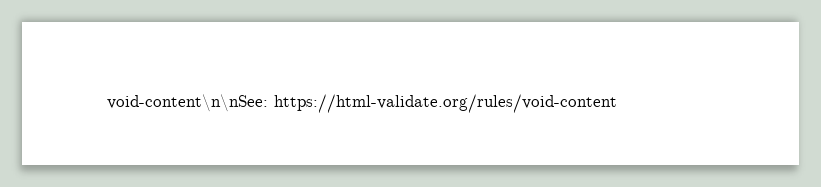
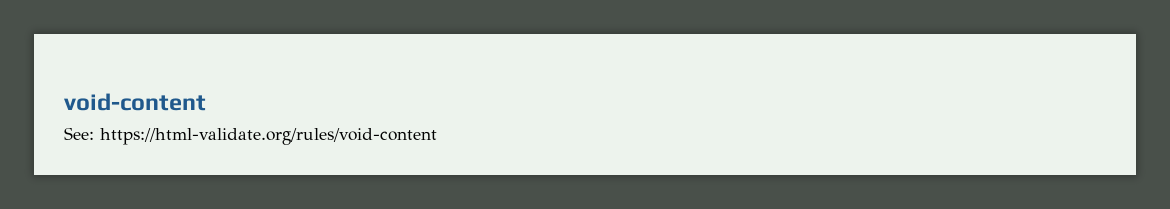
[107,94,268,112] void-content\n\nSee: -> [64,93,206,111] [64,127,94,140] void-content // See:

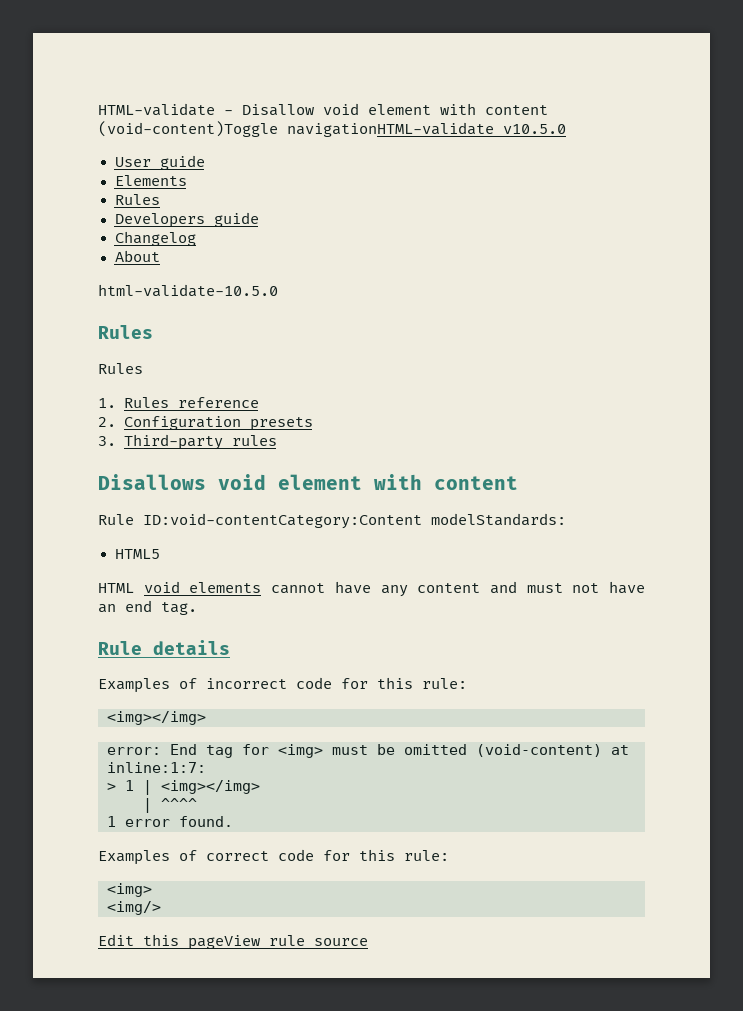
[64,93,206,111] [64,127,437,145] void-content // See: https://html-validate.org/rules/void-content -> [98,103,548,116] [98,121,566,137] [114,155,205,170] [114,175,187,186] [114,194,160,205] [114,212,259,228] [114,231,196,246] [114,250,160,262] [98,284,278,297] [98,325,153,339] [98,363,143,374] [98,397,259,408] [98,416,313,431] [98,434,277,450] [98,474,518,490] [98,513,566,529] [114,549,160,559] [98,581,645,597] [98,600,197,615] [98,640,230,655] [98,677,467,693] [107,711,206,725] [107,744,629,758] [107,762,206,773] [107,780,260,795] [143,798,197,813] [107,816,233,827] [98,849,449,865] [107,883,152,897] [107,901,161,915] [98,934,368,950] HTML-validate - Disallow void element with content (void-content)Toggle navigationHTML-validate v10.5.0 // User guide // Elements // Rules // Developers guide // Changelog // About // html-validate-10.5.0 // Rules // Rules // 1. Rules reference // 2. Configuration presets // 3. Third-party rules // Disallows void element with content // Rule ID:void-contentCategory:Content modelStandards: // HTML5 // HTML void elements cannot have any content and must not have an end tag. // Rule details // Examples of incorrect code for this rule: // <img></img> // error: End tag for <img> must be omitted (void-content) at inline:1:7: // > 1 | <img></img> // | ^^^^ // 1 error found. // Examples of correct code for this rule: // <img> // <img/> // Edit this pageView rule source

